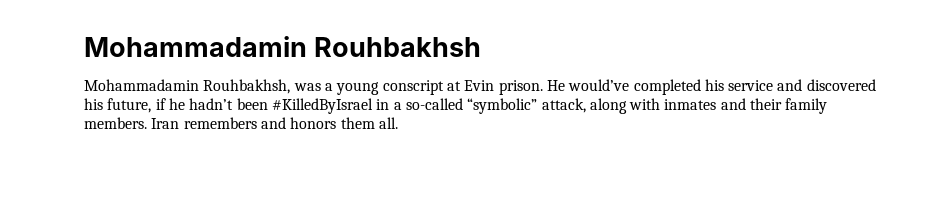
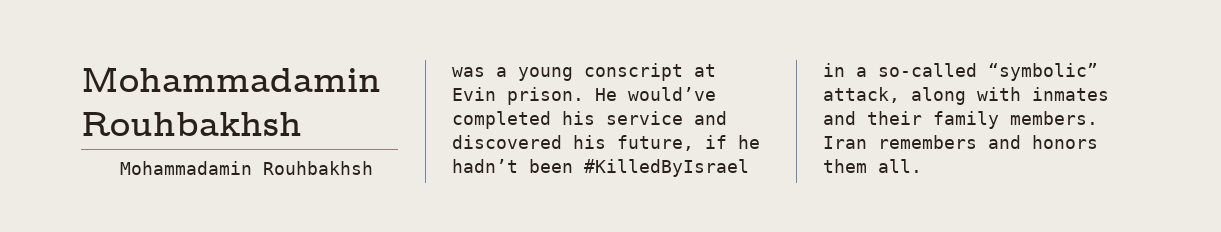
[203,79,291,94] Rouhbakhsh, -> [263,161,374,175] Rouhbakhsh

